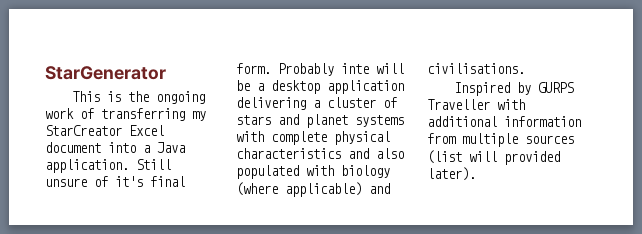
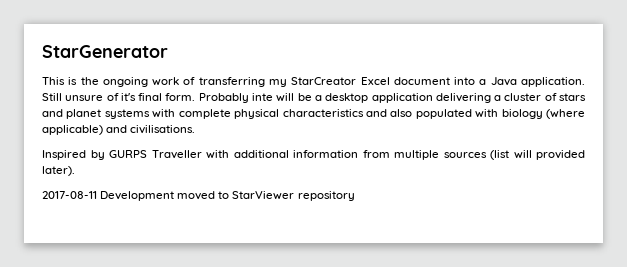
(476, 174) none -> [42,191,355,201] // 2017-08-11 Development moved to StarViewer repository

